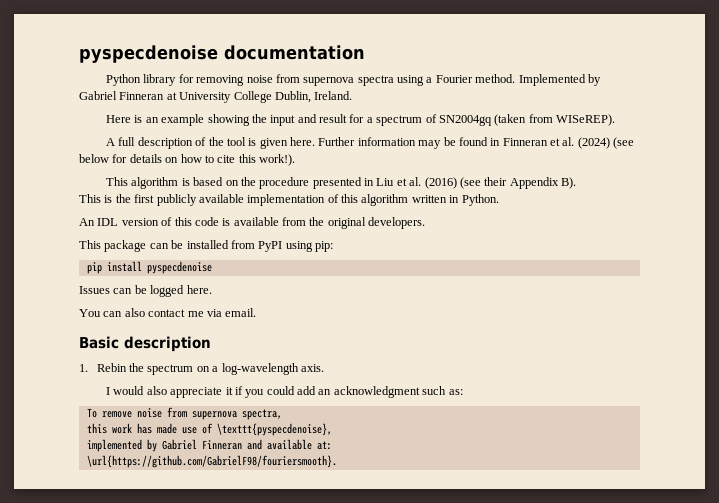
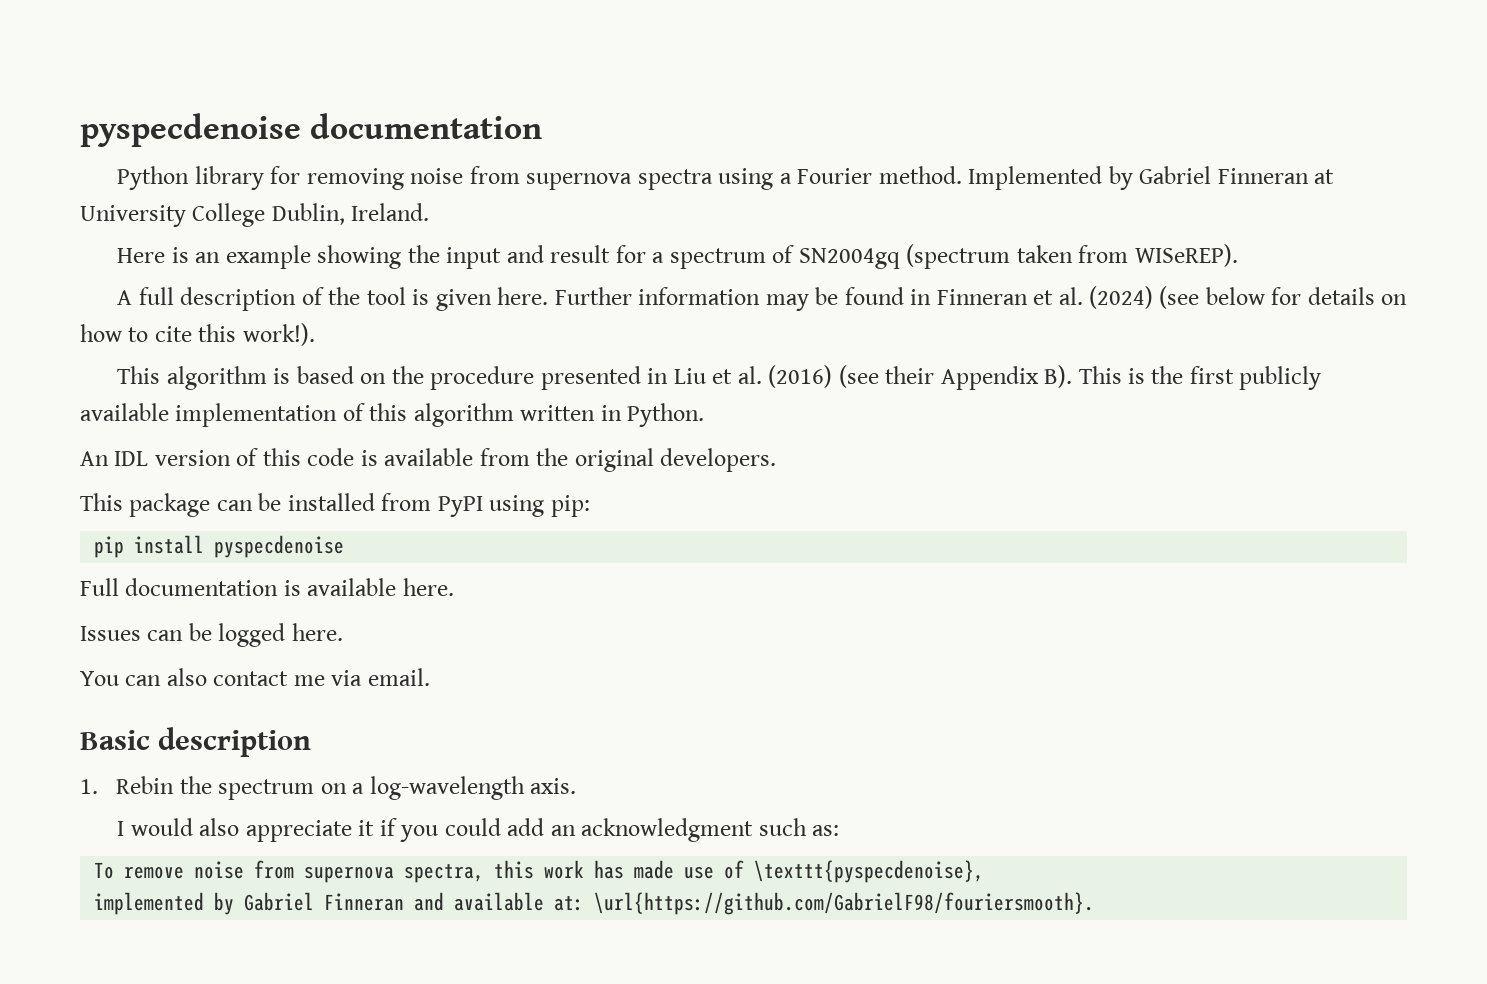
[494,114,527,126] (taken -> [906,244,1073,269] (spectrum taken
(577, 183) // -> (1073, 376) none
(212, 267) none -> [80,578,454,596] // Full documentation is available here.
(282, 414) // -> (485, 873) none
(332, 445) // -> (585, 903) none

